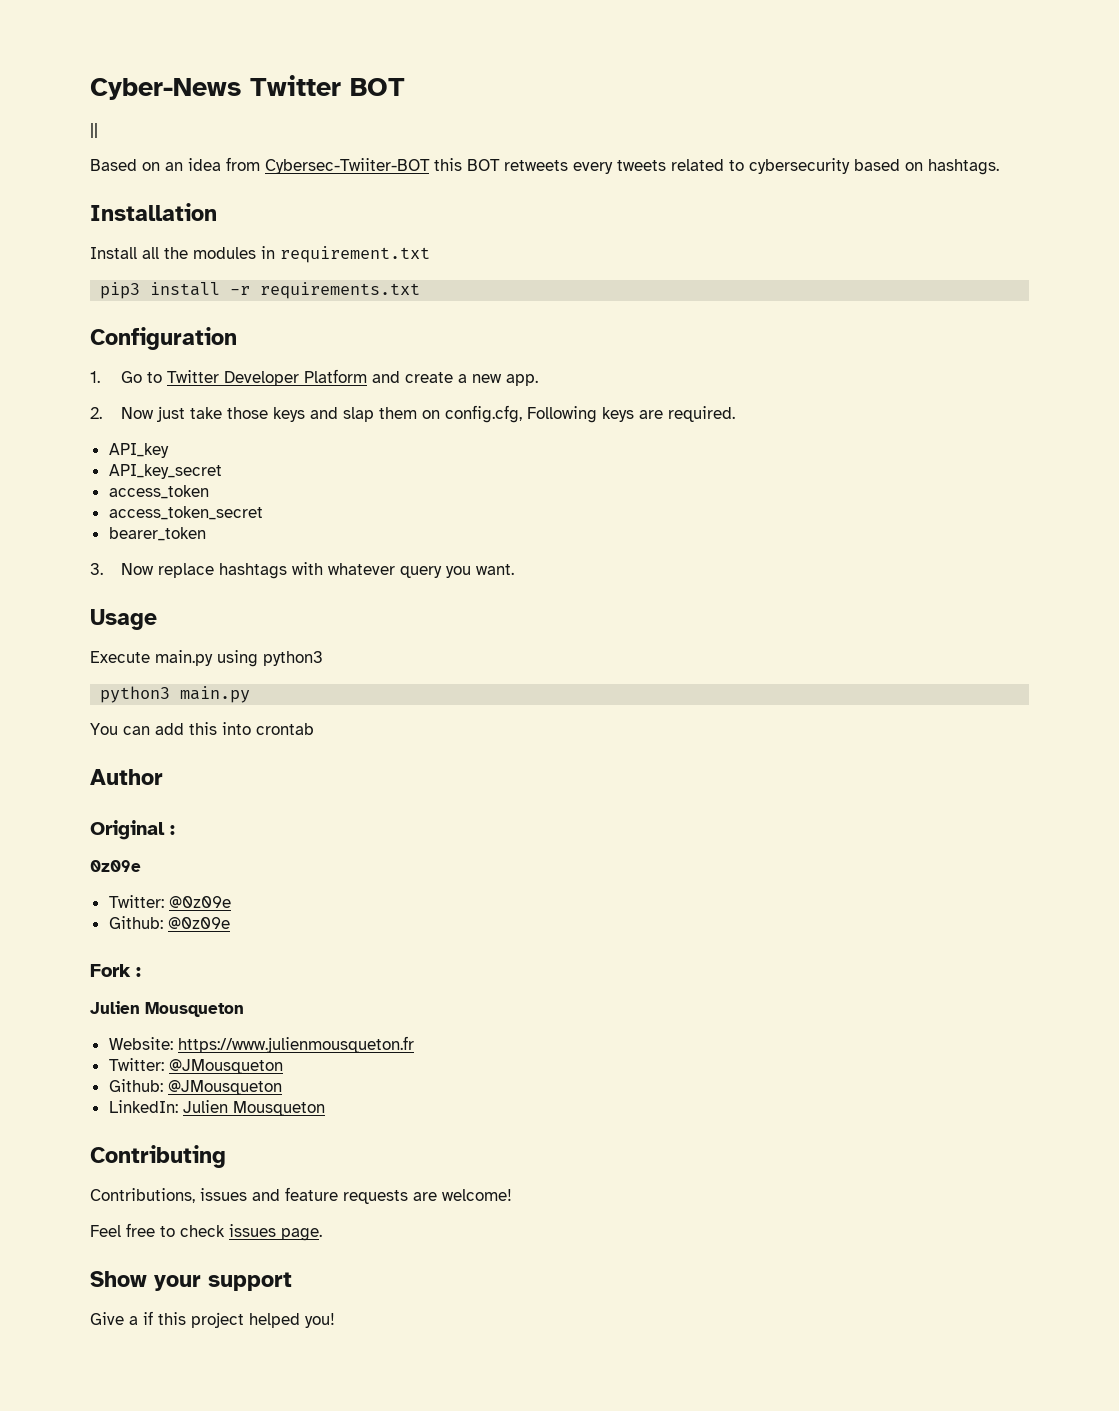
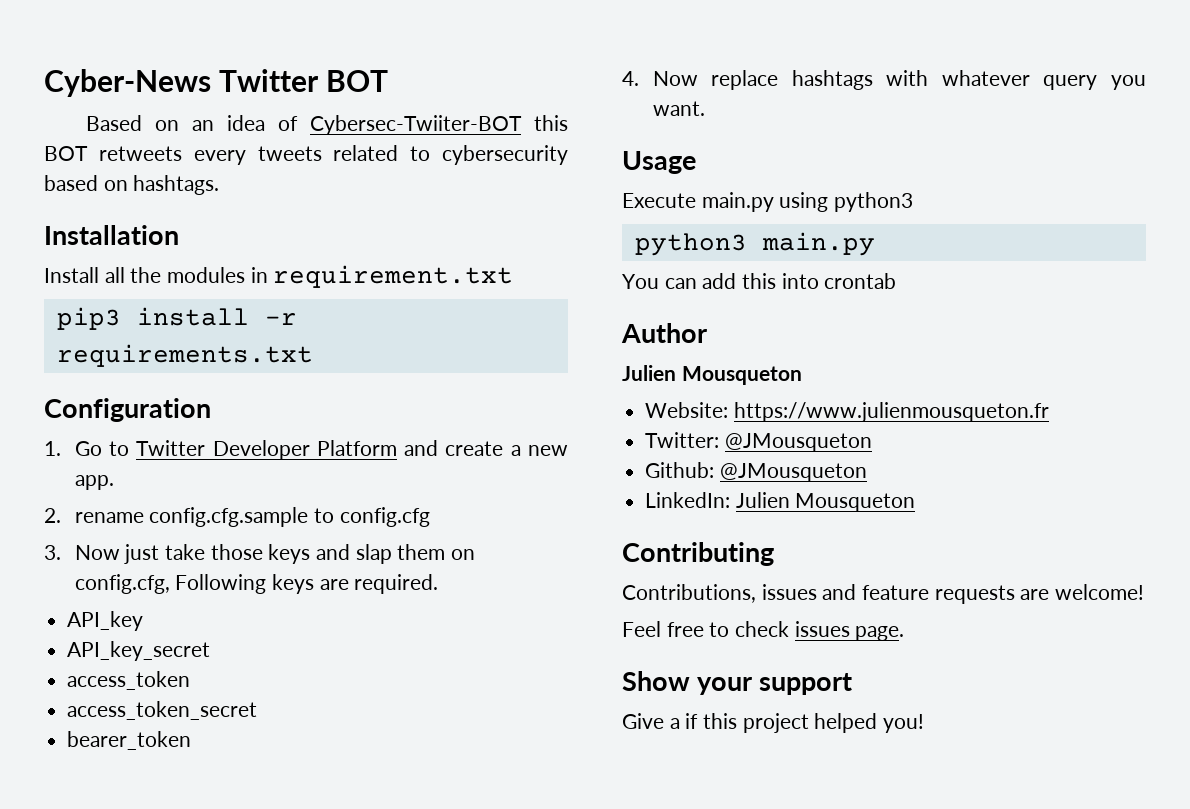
[90,123,98,138] // || -> (388, 81) none
[226,157,260,171] from -> [277,116,298,131] of
(102, 413) none -> [74,507,430,527] [44,545,61,560] rename config.cfg.sample to config.cfg // 3.
[90,563,103,575] 3. -> [622,71,639,86] 4.
[90,820,175,840] [90,860,141,872] [108,895,231,908] [108,916,230,929] [90,964,141,977] // Original : // 0z09e // Twitter: @0z09e // Github: @0z09e // Fork : -> (707, 333) none

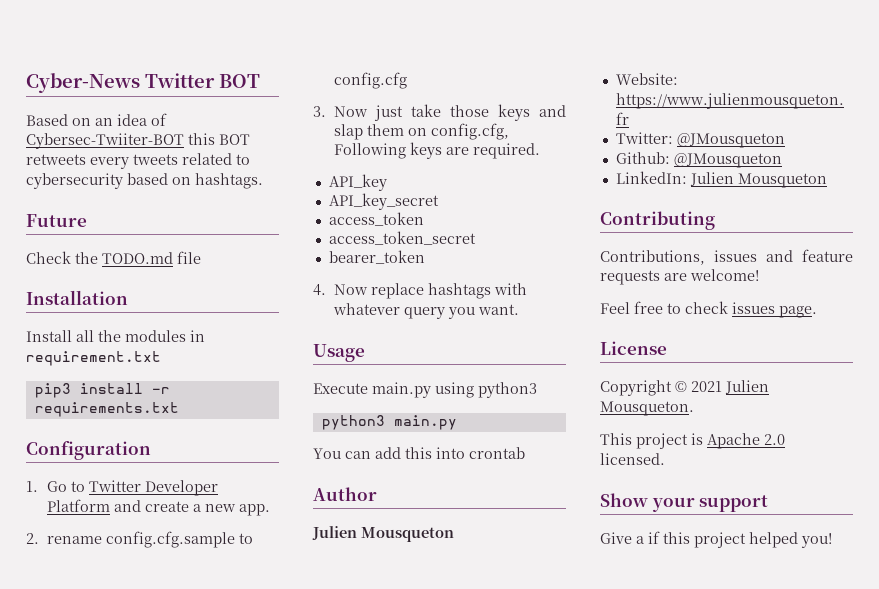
(220, 185) none -> [26,214,87,227] [26,251,201,264] // Future // Check the TODO.md file
(905, 633) none -> [600,341,667,355] [600,380,769,396] [600,401,694,416] [600,433,785,449] [600,453,665,465] // License // Copyright © 2021 Julien Mousqueton. // This project is Apache 2.0 licensed.

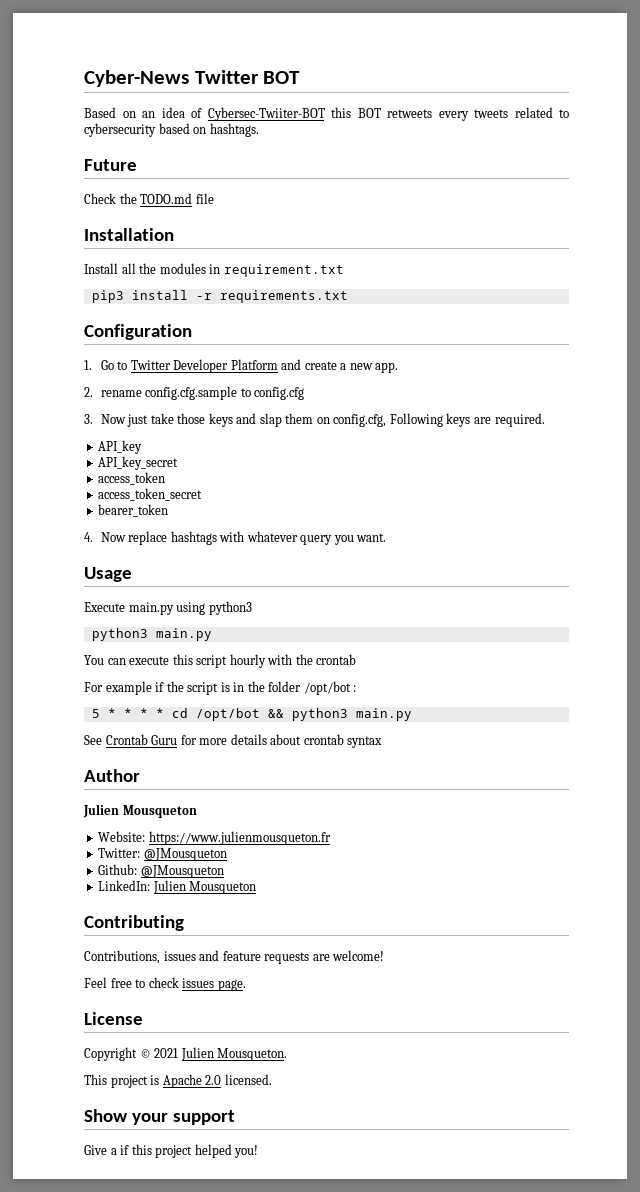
[375,447,525,459] add this into crontab -> [129,654,357,668] [84,681,357,695] [91,708,412,721] [84,734,383,748] execute this script hourly with the crontab // For example if the script is in the folder /opt/bot : // 5 * * * * cd /opt/bot && python3 main.py // See Crontab Guru for more details about crontab syntax

